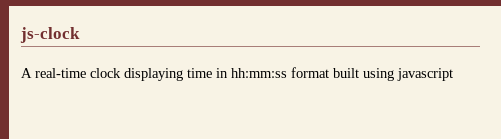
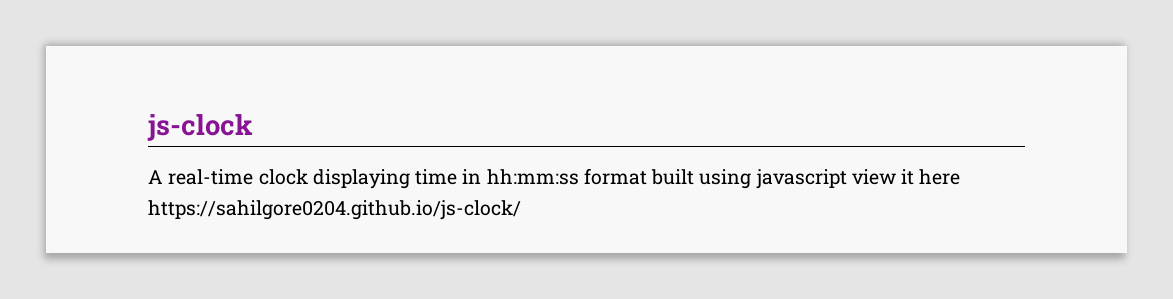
(453, 74) none -> [851,169,961,185] [148,200,521,220] view it here https://sahilgore0204.github.io/js-clock/

